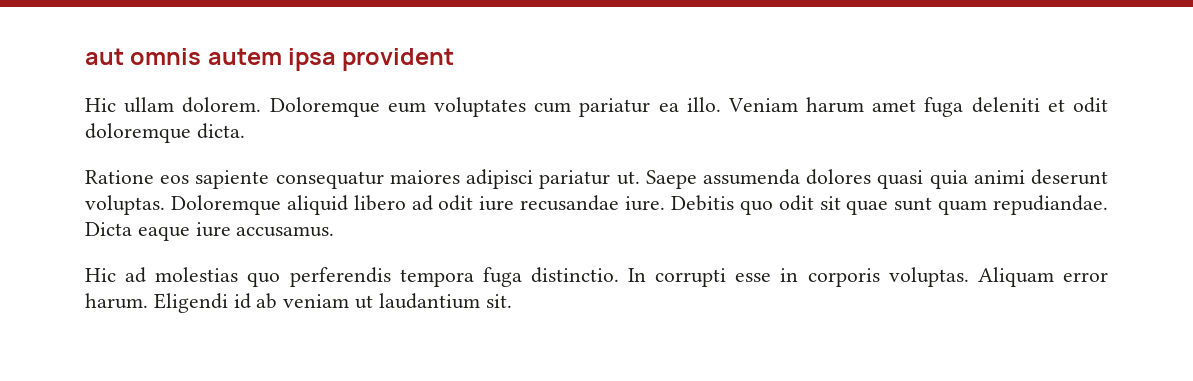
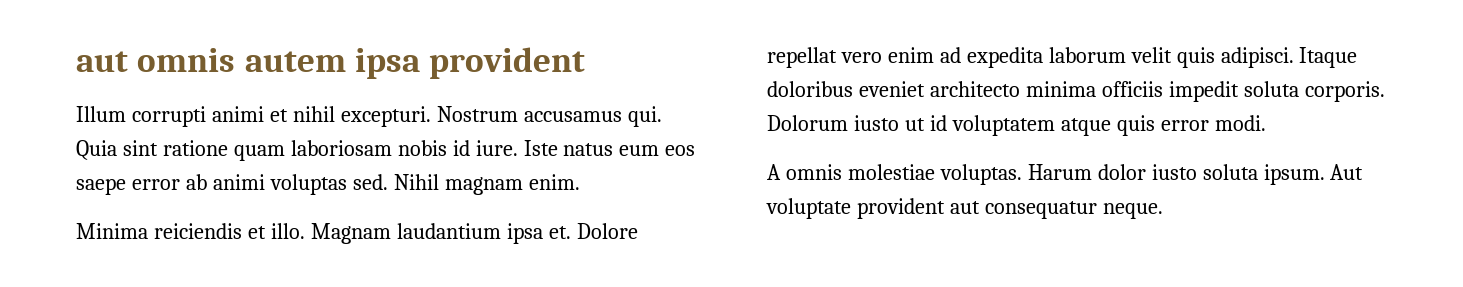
[85,97,1108,117] [85,123,245,143] [85,169,1108,189] [85,195,1108,215] [85,222,335,241] [85,267,1108,287] [85,293,512,313] Hic ullam dolorem. Doloremque eum voluptates cum pariatur ea illo. Veniam harum amet fuga deleniti et odit doloremque dicta. // Ratione eos sapiente consequatur maiores adipisci pariatur ut. Saepe assumenda dolores quasi quia animi deserunt voluptas. Doloremque aliquid libero ad odit iure recusandae iure. Debitis quo odit sit quae sunt quam repudiandae. Dicta eaque iure accusamus. // Hic ad molestias quo perferendis tempora fuga distinctio. In corrupti esse in corporis voluptas. Aliquam error harum. Eligendi id ab veniam ut laudantium sit. -> [76,106,662,127] [76,140,696,161] [76,174,580,195] [76,223,638,244] [767,47,1358,68] [767,81,1385,102] [767,115,1266,136] [767,164,1364,185] [766,198,1163,219] Illum corrupti animi et nihil excepturi. Nostrum accusamus qui. Quia sint ratione quam laboriosam nobis id iure. Iste natus eum eos saepe error ab animi voluptas sed. Nihil magnam enim. // Minima reiciendis et illo. Magnam laudantium ipsa et. Dolore repellat vero enim ad expedita laborum velit quis adipisci. Itaque doloribus eveniet architecto minima officiis impedit soluta corporis. Dolorum iusto ut id voluptatem atque quis error modi. // A omnis molestiae voluptas. Harum dolor iusto soluta ipsum. Aut voluptate provident aut consequatur neque.

